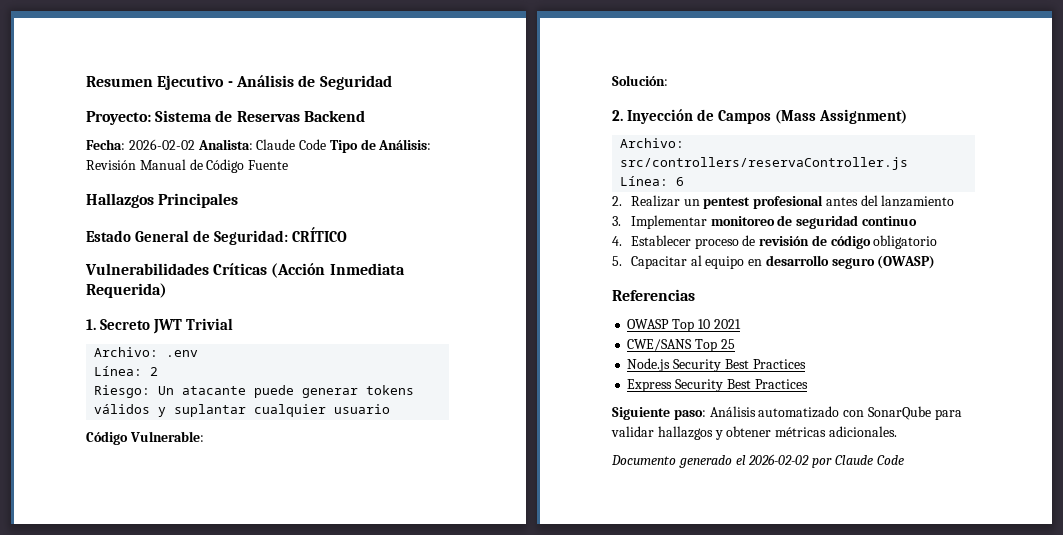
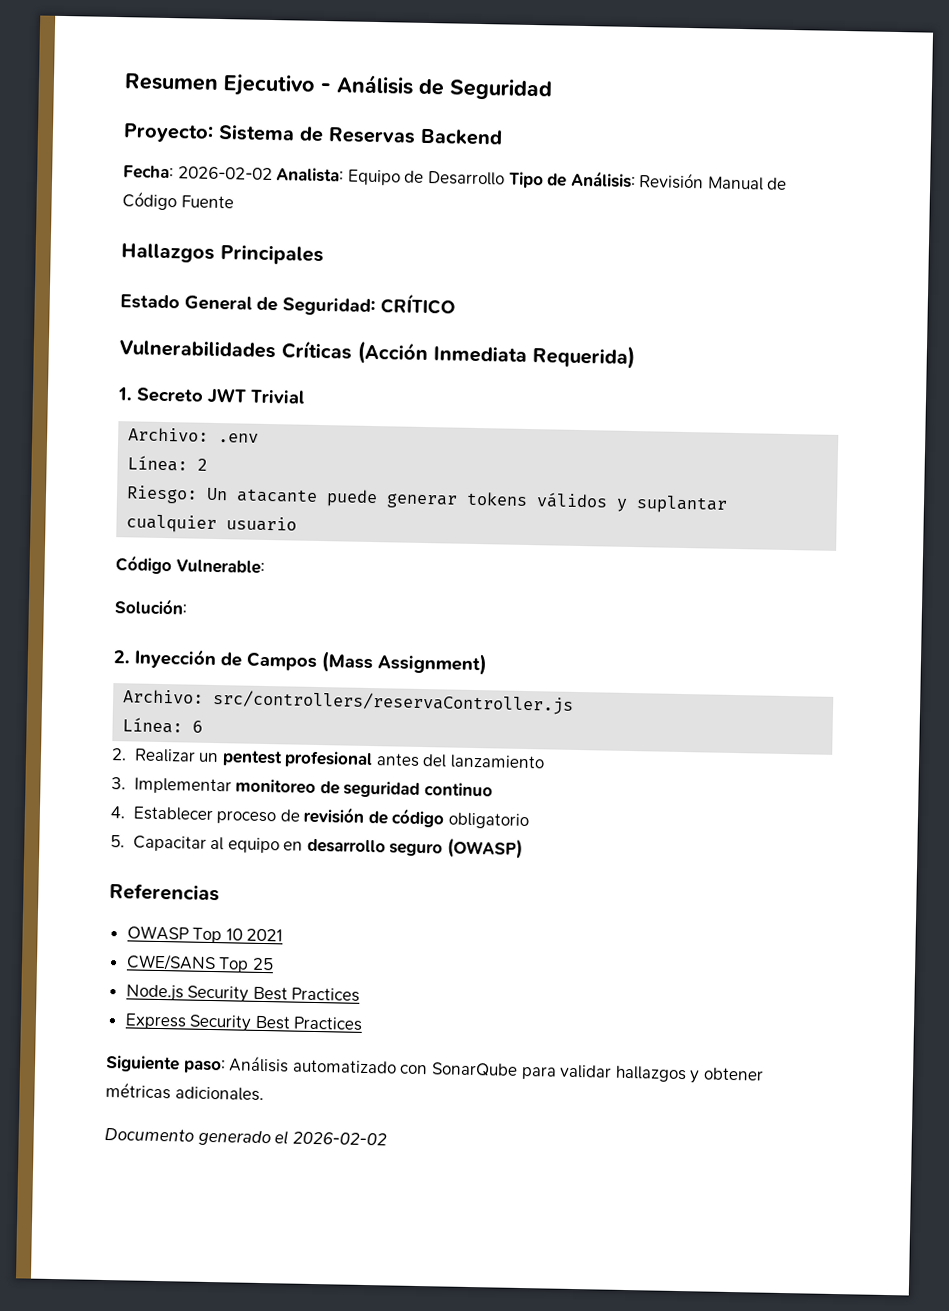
[256,139,327,150] Claude Code -> [347,169,505,186] Equipo de Desarrollo
[812,455,904,468] por Claude Code -> (387, 1138) none

